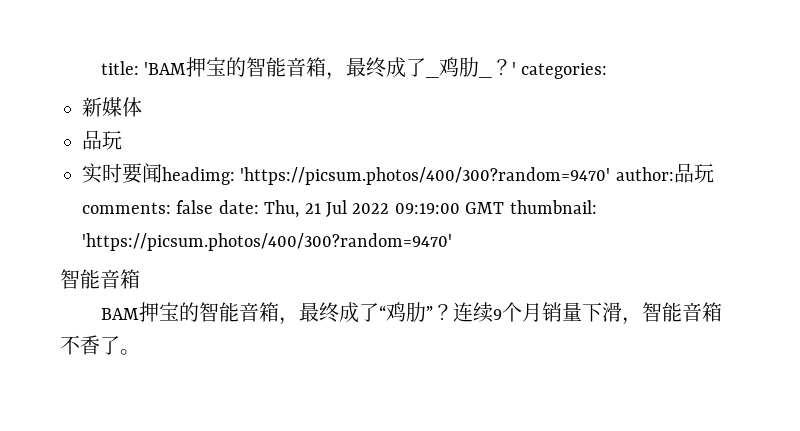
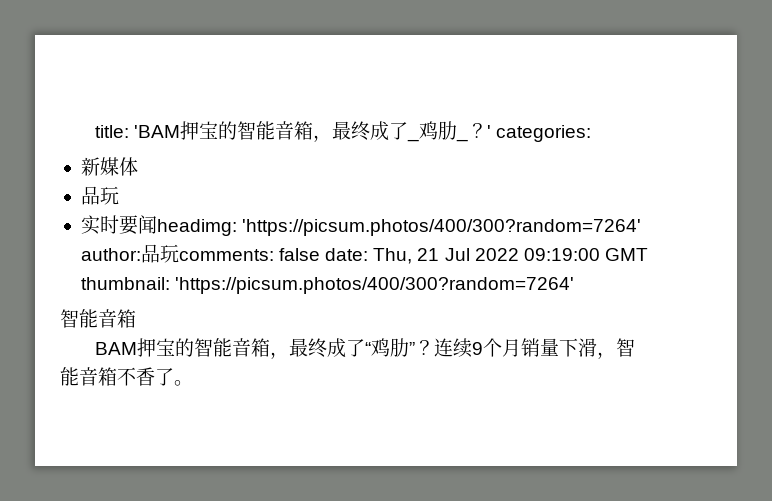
[240,167,611,185] 'https://picsum.photos/400/300?random=9470' -> [242,219,642,236] 'https://picsum.photos/400/300?random=7264'
[82,233,452,251] 'https://picsum.photos/400/300?random=9470' -> [175,277,575,294] 'https://picsum.photos/400/300?random=7264'

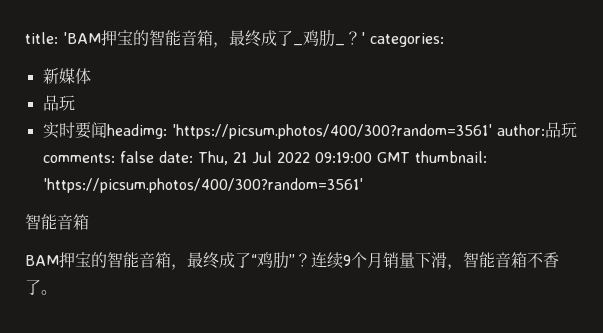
[242,219,642,236] 'https://picsum.photos/400/300?random=7264' -> [171,124,492,139] 'https://picsum.photos/400/300?random=3561'
[175,277,575,294] 'https://picsum.photos/400/300?random=7264' -> [42,178,363,193] 'https://picsum.photos/400/300?random=3561'

